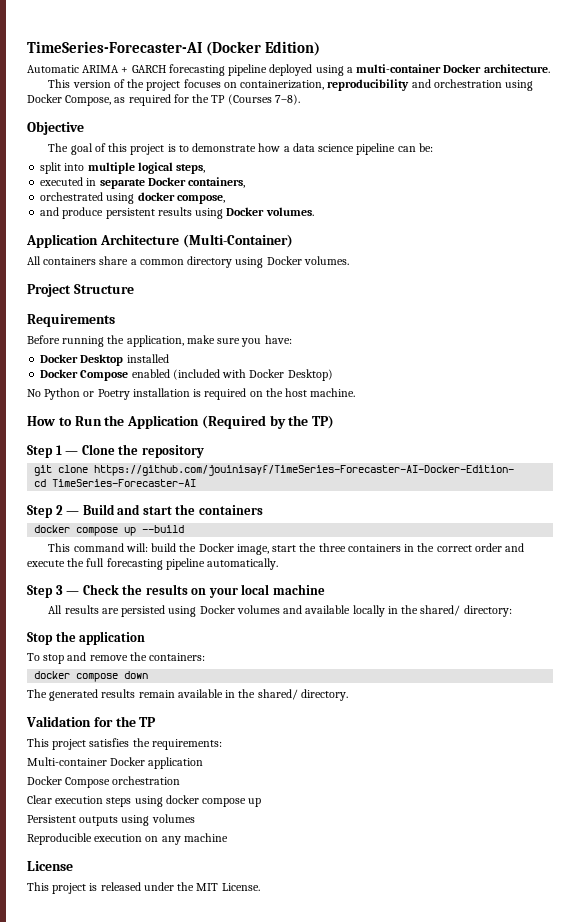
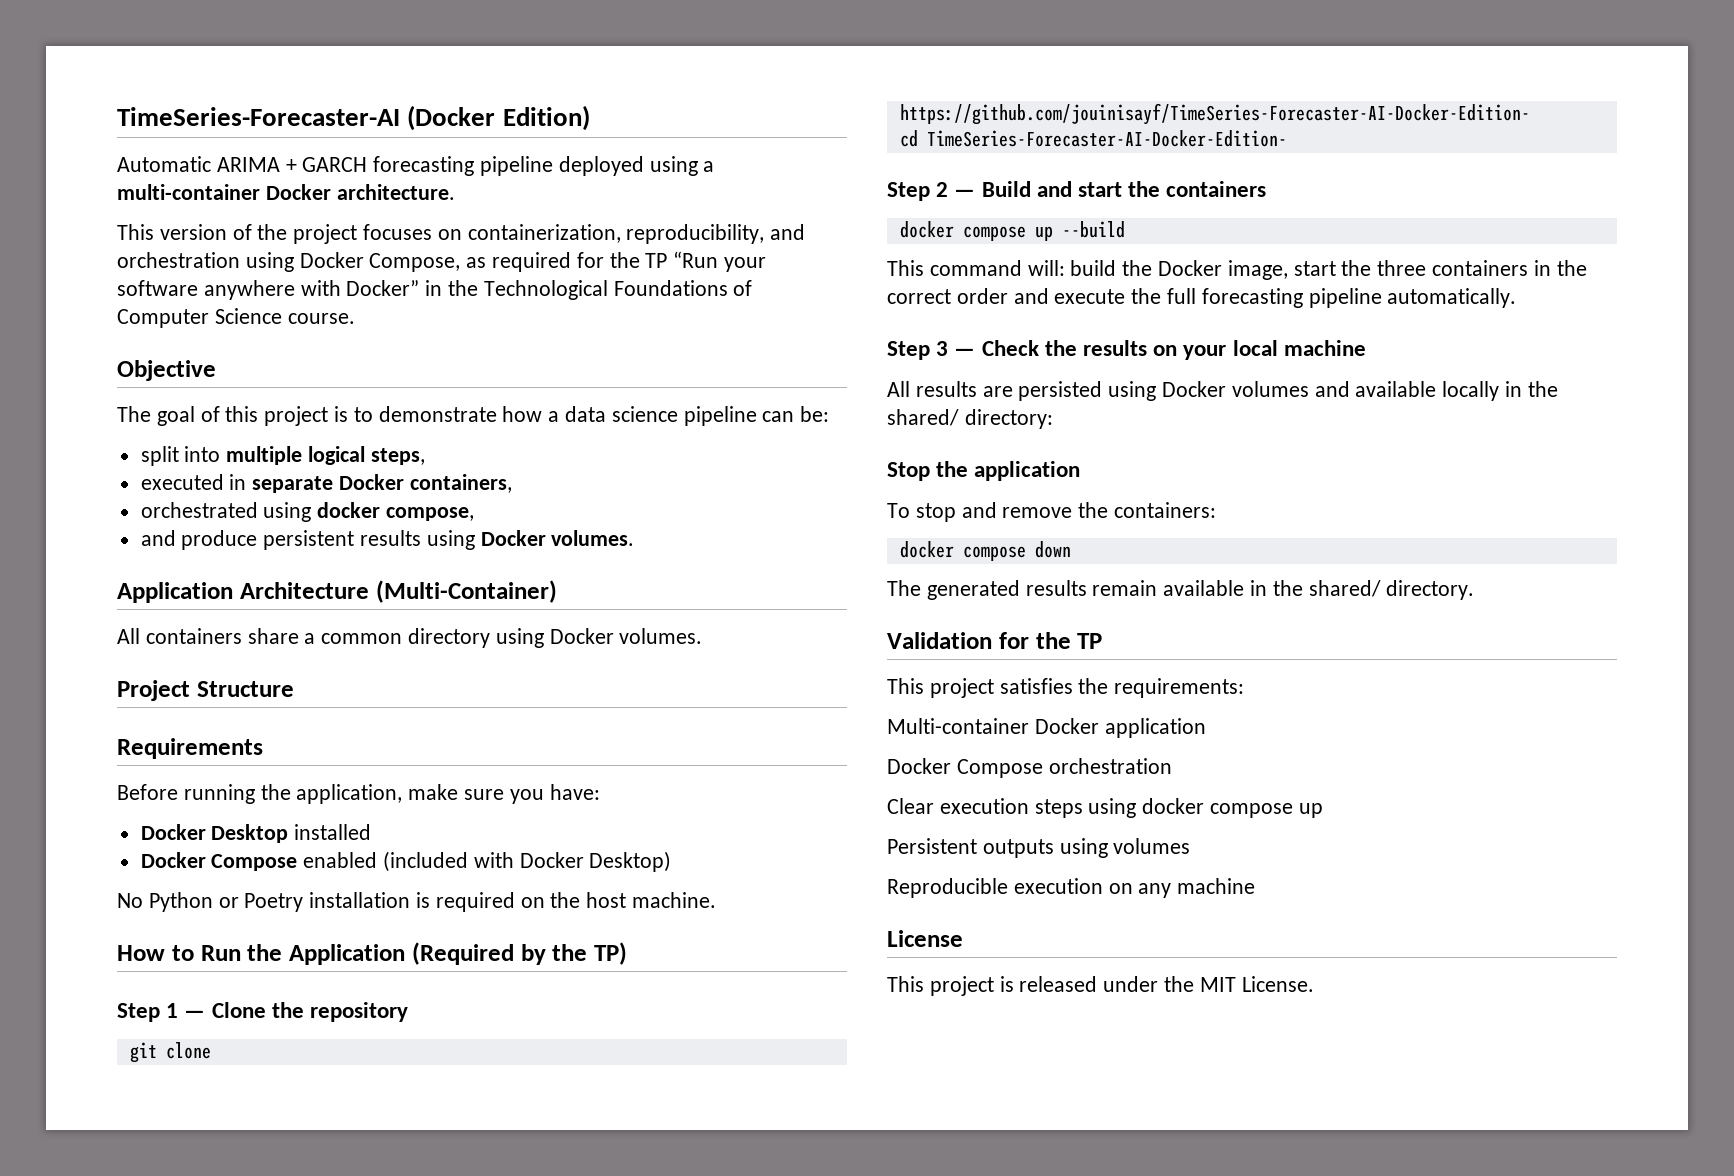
[327,79,410,91] reproducibility -> [626,224,765,244] reproducibility,
[227,94,300,105] (Courses 7–8). -> [673,251,767,272] [117,280,753,300] [117,308,355,328] “Run your software anywhere with Docker” in the Technological Foundations of Computer Science course.
[52,479,197,487] TimeSeries-Forecaster-AI -> [926,130,1287,147] TimeSeries-Forecaster-AI-Docker-Edition-

